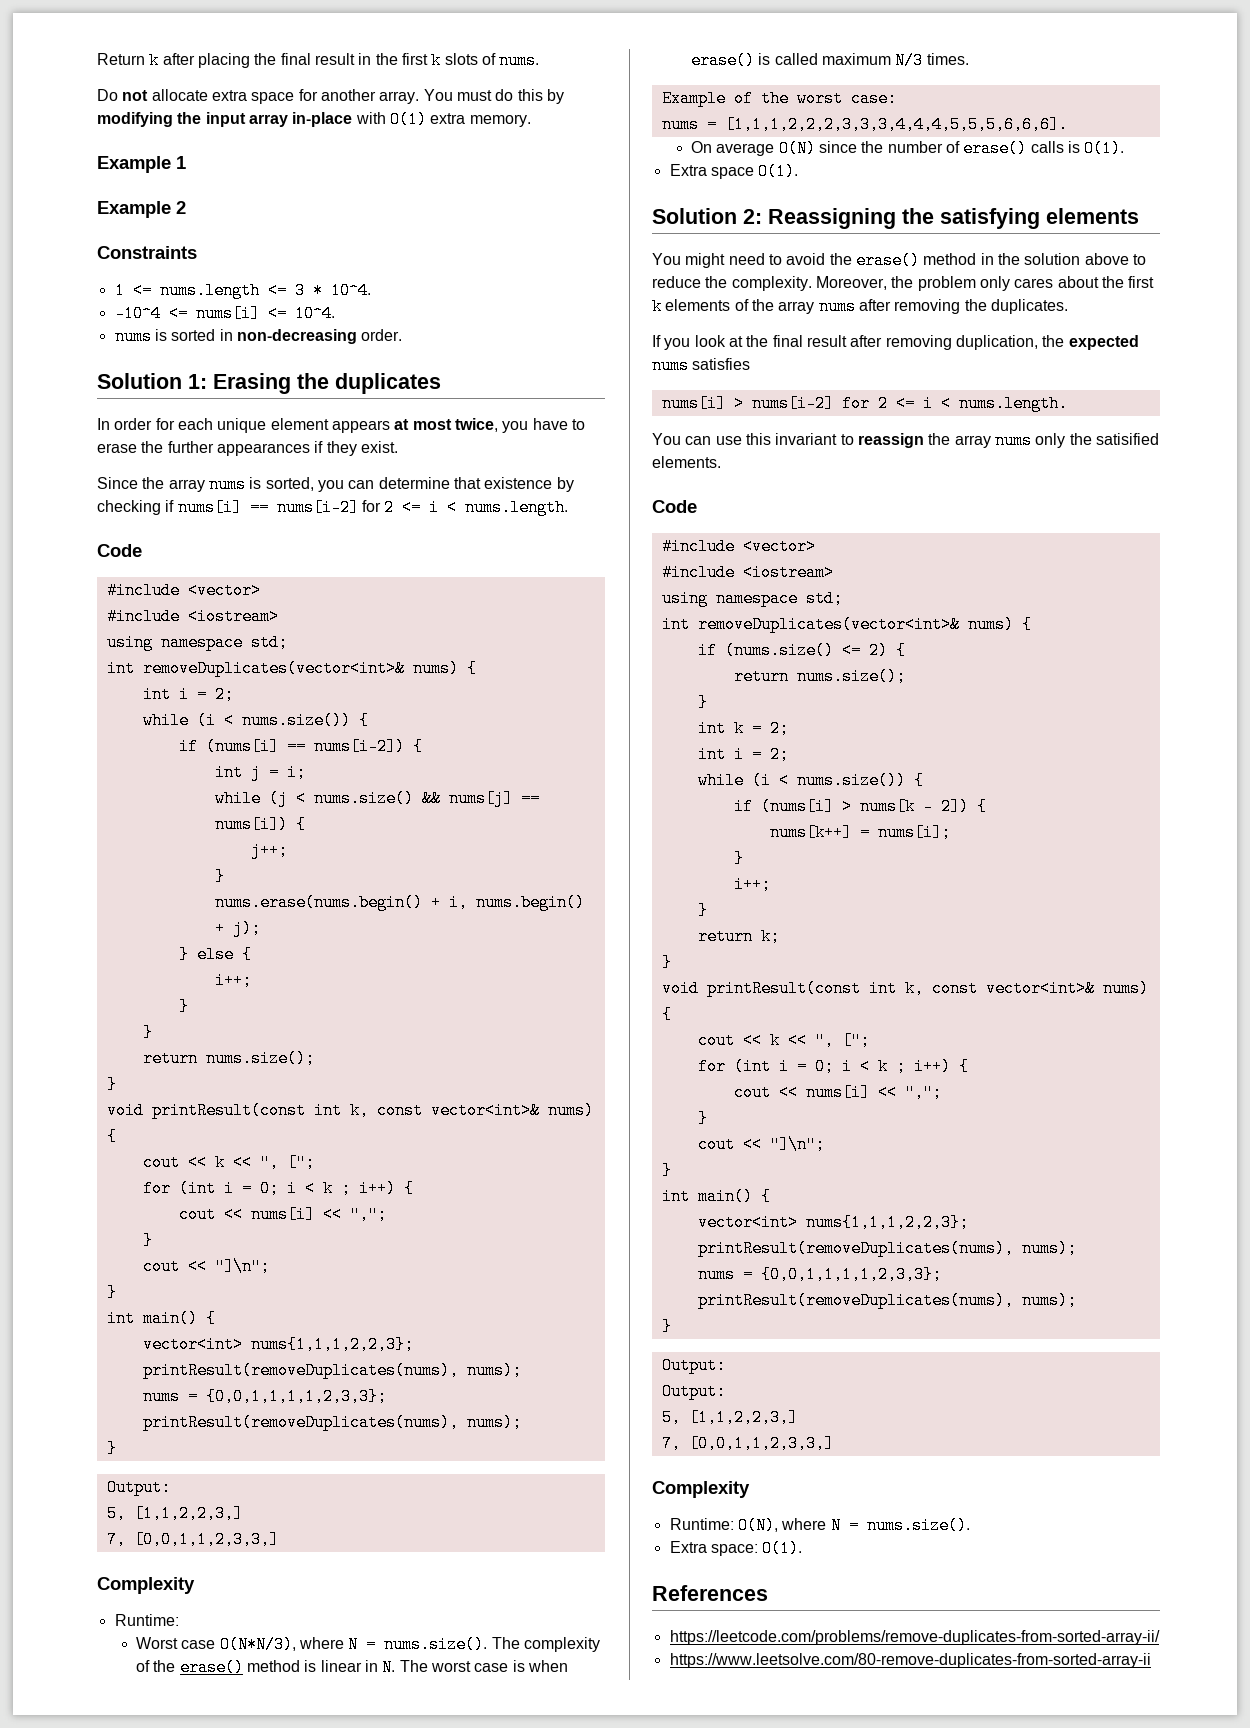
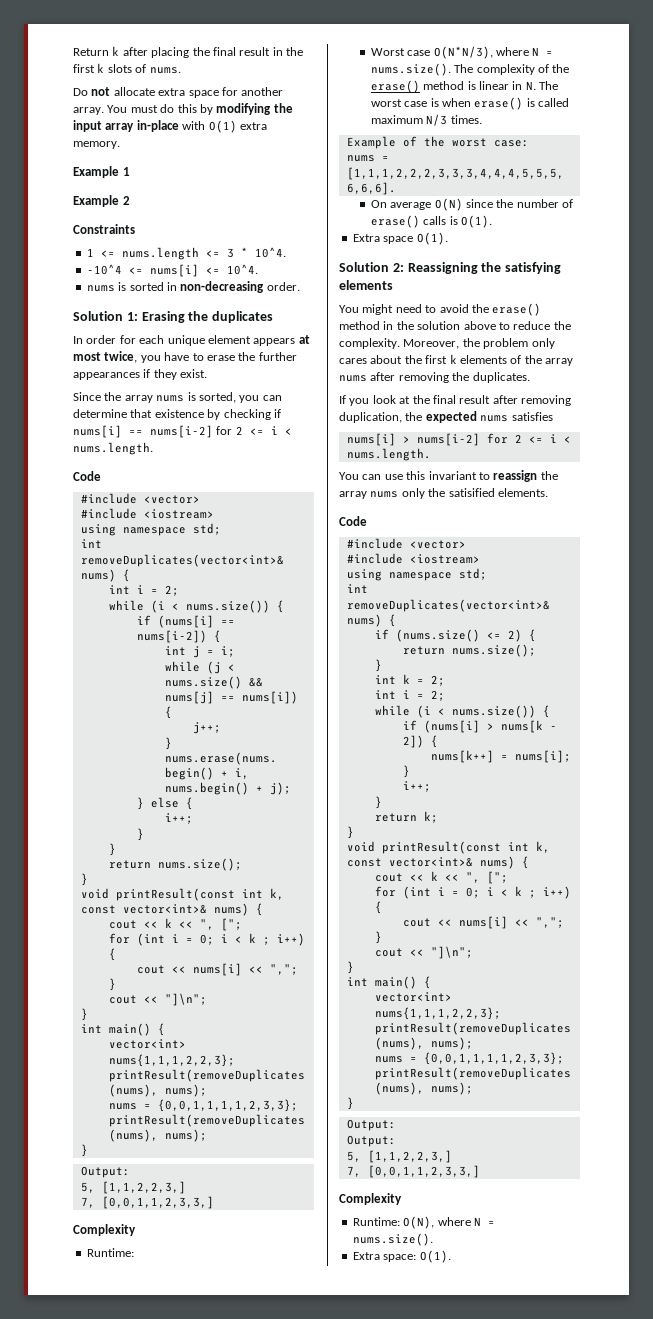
[652,1585,768,1601] [669,1630,1160,1645] [669,1653,1151,1668] // References // https://leetcode.com/problems/remove-duplicates-from-sorted-array-ii/ // https://www.leetsolve.com/80-remove-duplicates-from-sorted-array-ii -> (451, 1256) none

